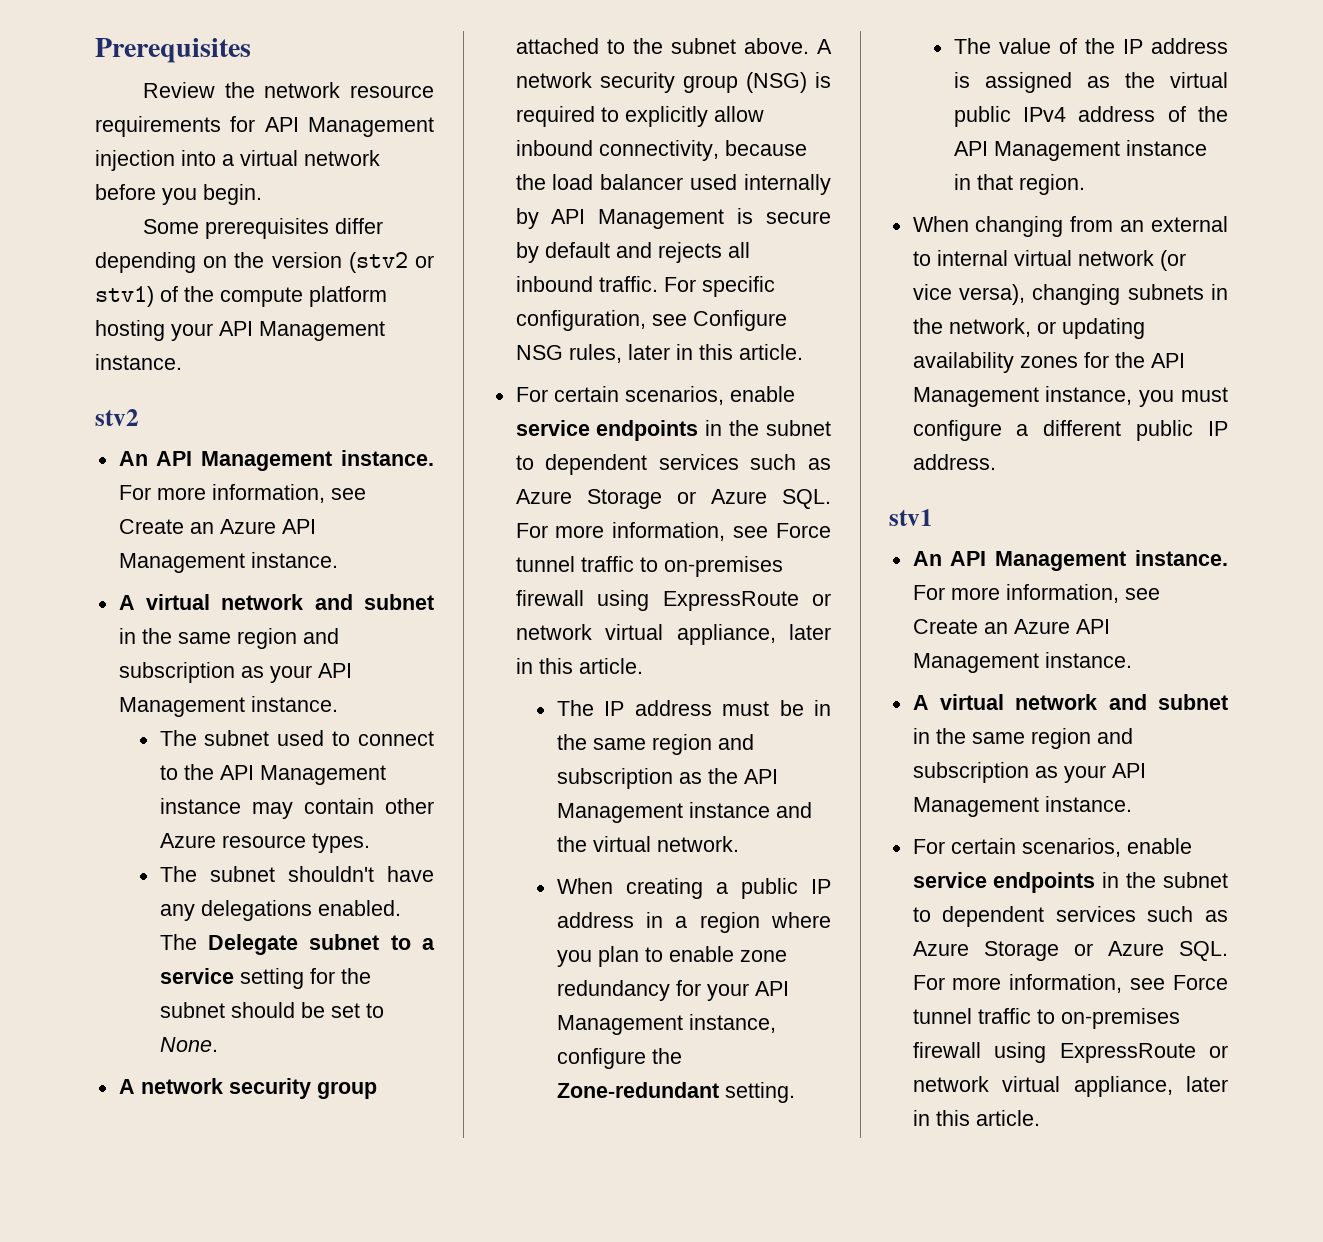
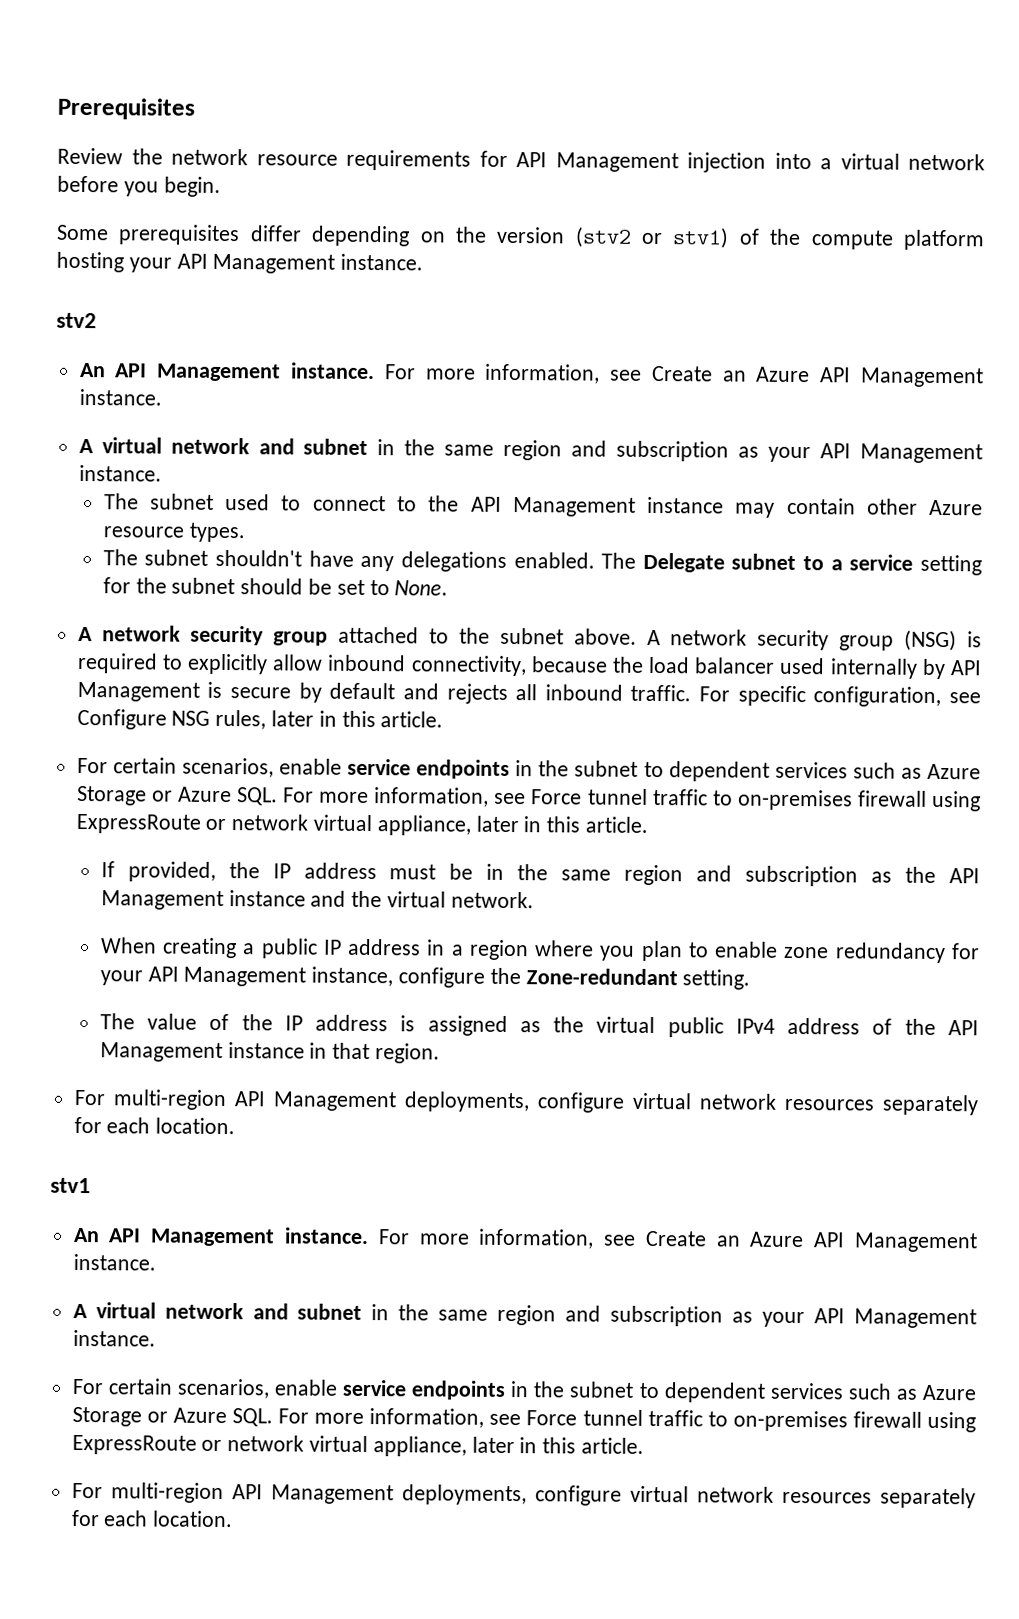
[556,700,594,716] The -> [100,861,260,882] If provided, the
[912,216,1228,237] [912,250,1186,271] [912,284,1228,305] [912,318,1145,339] [912,352,1185,373] [912,386,1228,407] [912,420,1228,441] [912,454,996,470] When changing from an external to internal virtual network (or vice versa), changing subnets in the network, or updating availability zones for the API Management instance, you must configure a different public IP address. -> [73,1089,979,1116] [73,1116,236,1135] For multi-region API Management deployments, configure virtual network resources separately for each location.
(1040, 1118) none -> [71,1482,976,1509] [70,1509,234,1528] // For multi-region API Management deployments, configure virtual network resources separately for each location.

